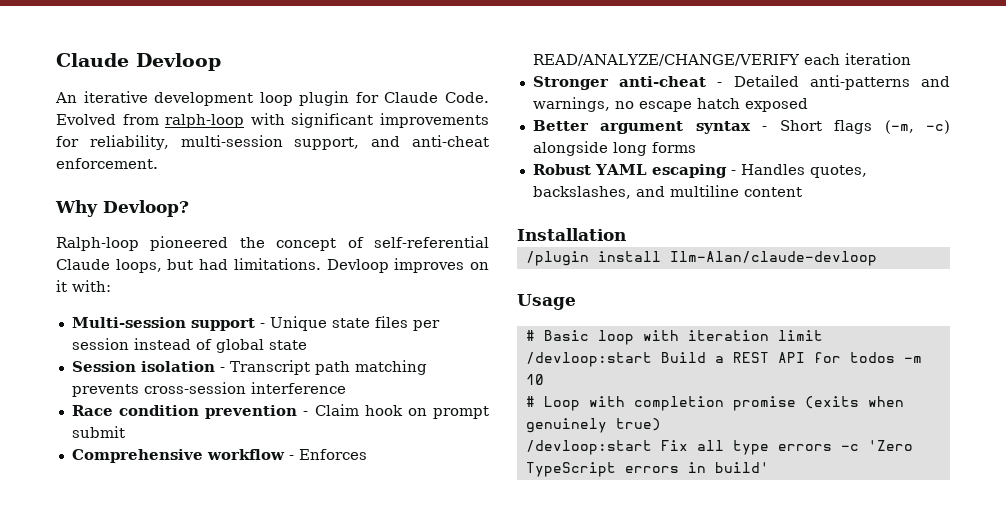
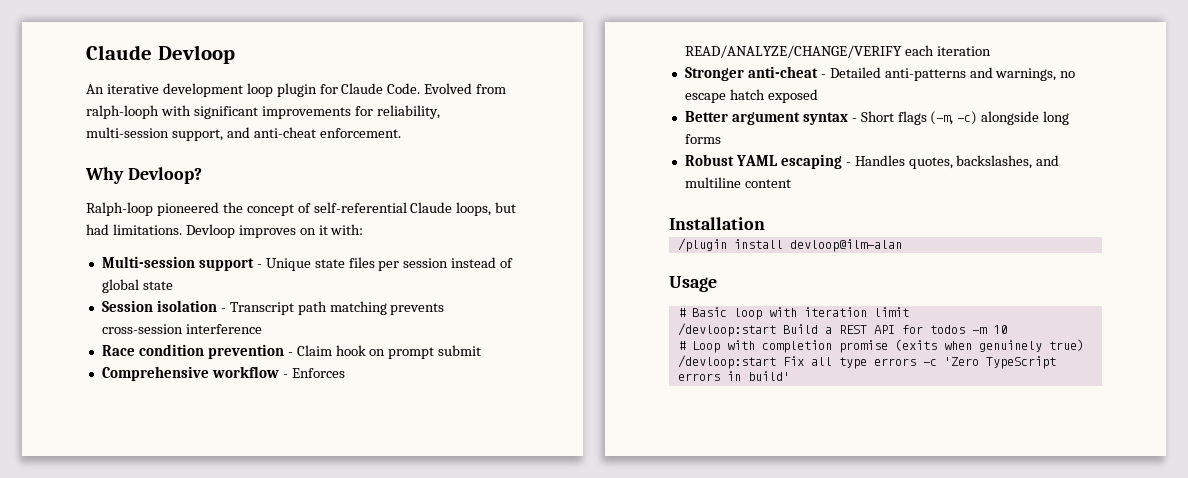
[165,114,245,128] ralph-loop -> [86,105,159,119] ralph-looph
[669,251,877,266] Ilm-Alan/claude-devloop -> [789,239,902,252] devloop@ilm-alan

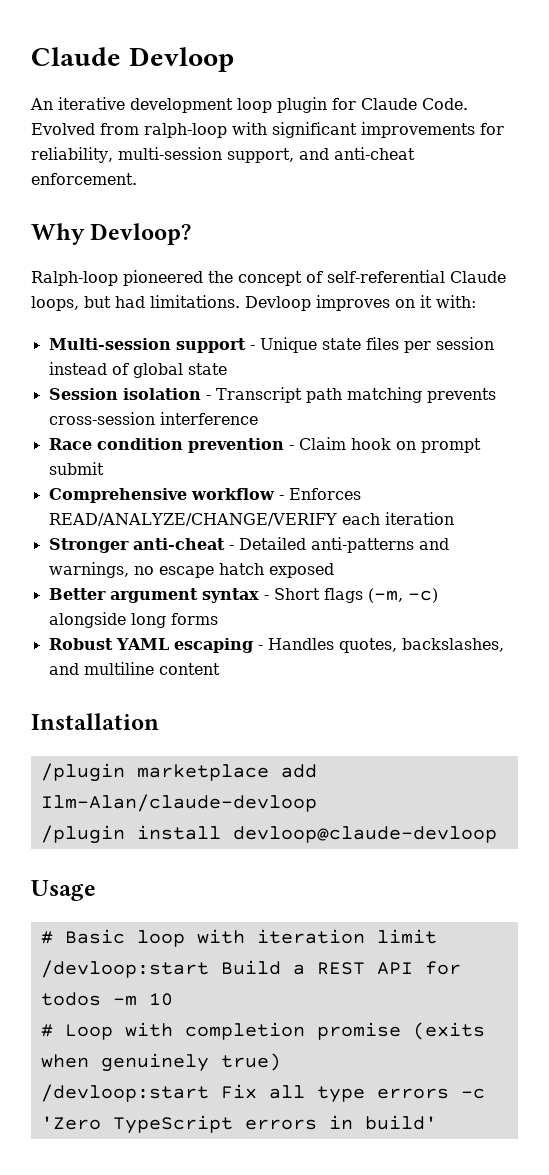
[86,105,159,119] ralph-looph -> [144,123,227,138] ralph-loop
(765, 223) none -> [40,763,317,782] [40,794,317,812] // /plugin marketplace add Ilm-Alan/claude-devloop
[789,239,902,252] devloop@ilm-alan -> [232,826,497,843] devloop@claude-devloop

